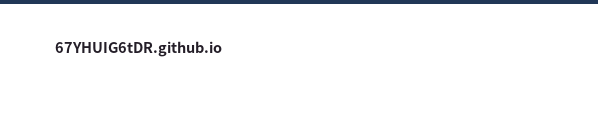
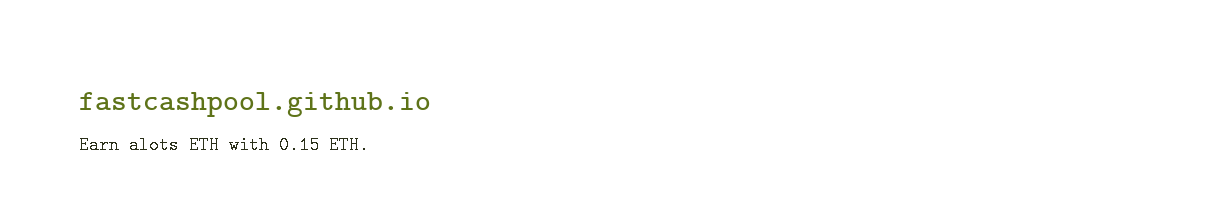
[55,41,222,57] 67YHUIG6tDR.github.io -> [79,92,431,117] [79,136,369,154] fastcashpool.github.io // Earn alots ETH with 0.15 ETH.

